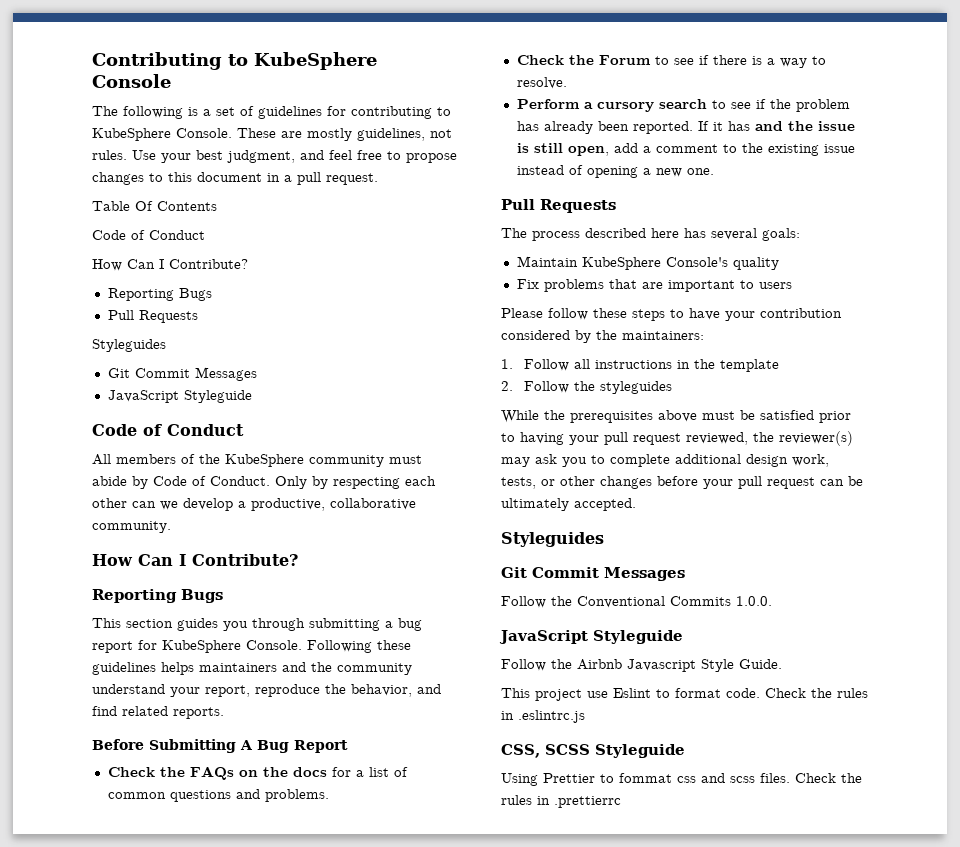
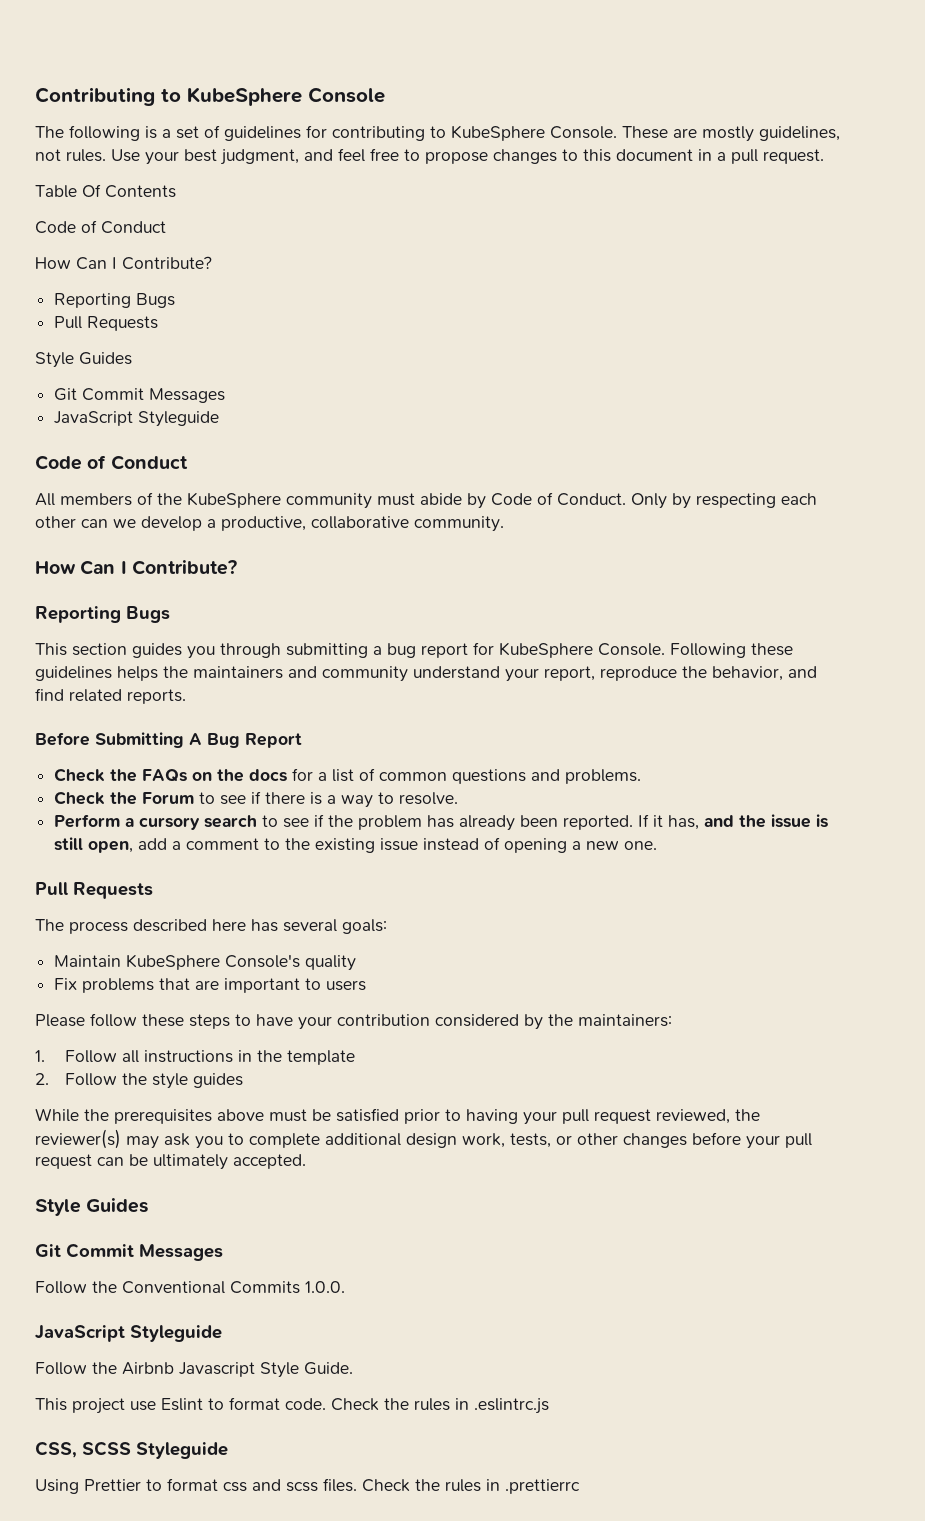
[92,339,166,352] Styleguides -> [35,352,132,368] Style Guides
(194, 668) none -> [163,666,188,678] the
[311,662,332,672] the -> (317, 672) none
[727,121,750,131] has -> [668,815,700,830] has,
[599,381,672,394] styleguides -> [151,1073,243,1089] style guides
[501,532,604,547] Styleguides -> [35,1198,149,1216] Style Guides
[619,773,672,783] fommat -> [167,1478,218,1491] format

